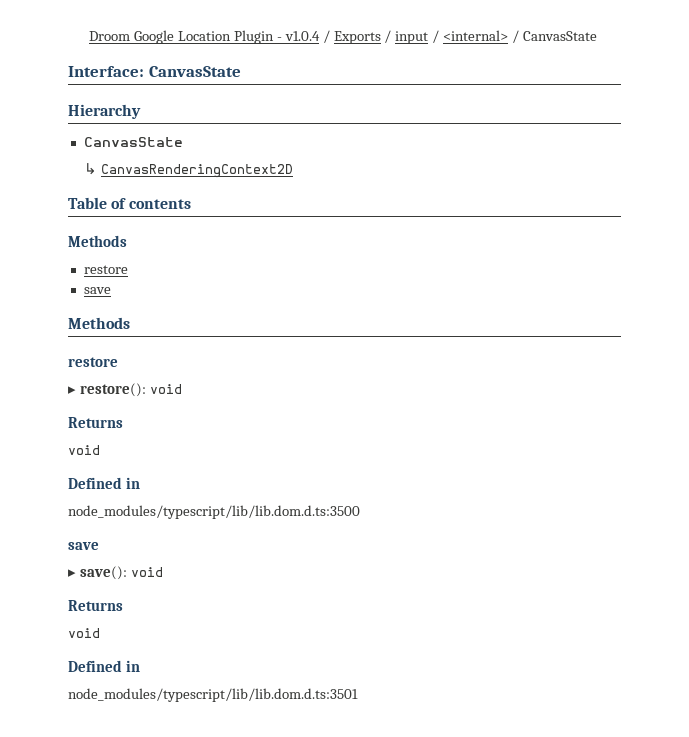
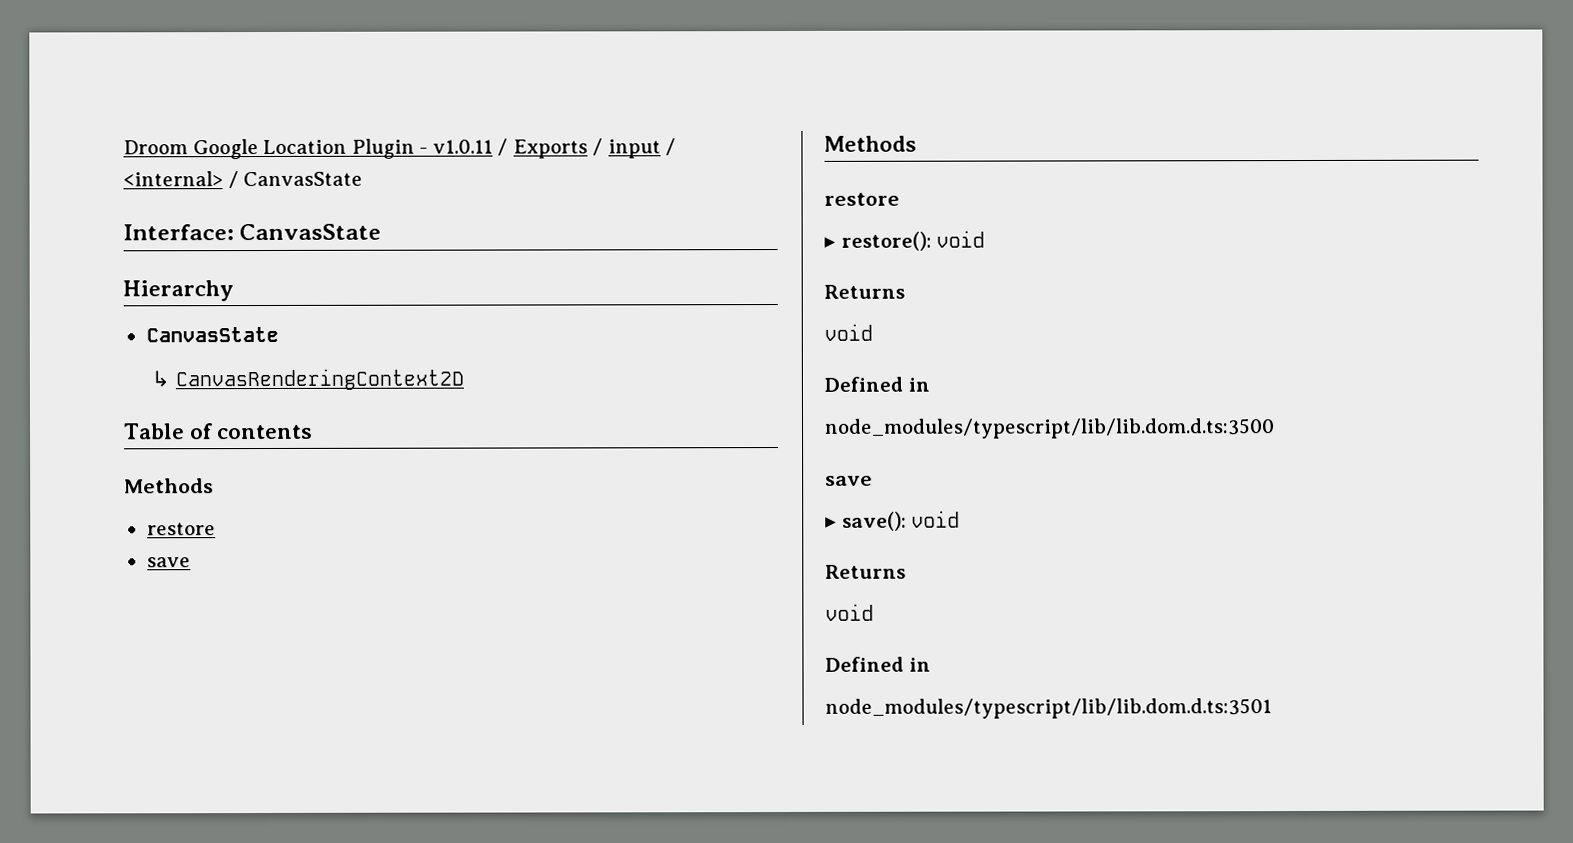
[284,31,320,41] v1.0.4 -> [432,139,493,154] v1.0.11

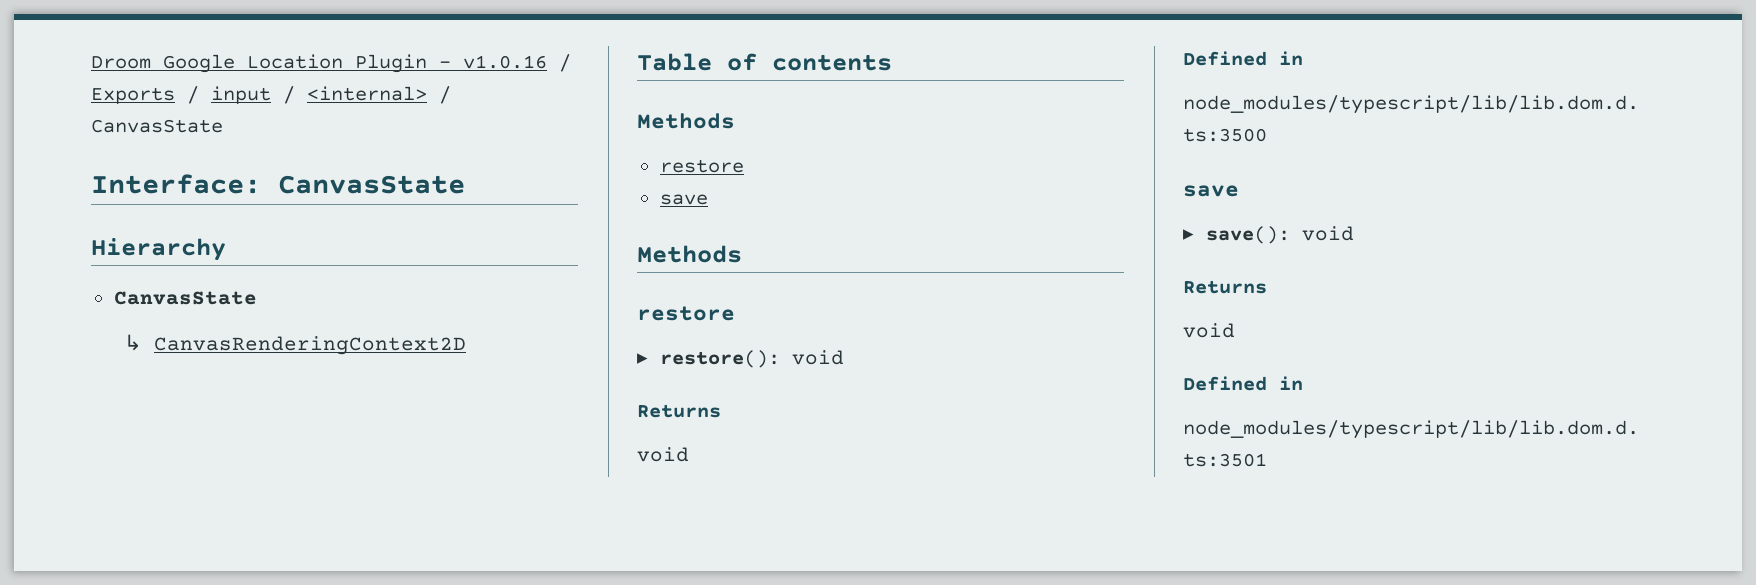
[432,139,493,154] v1.0.11 -> [463,55,547,69] v1.0.16

